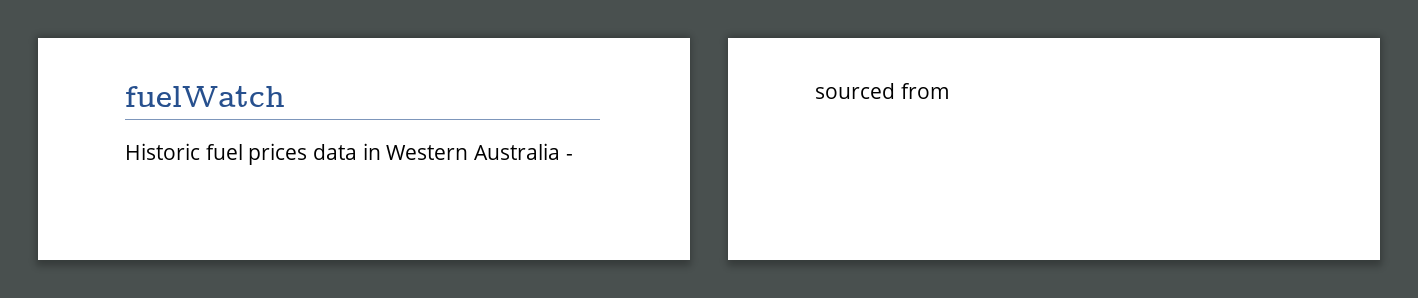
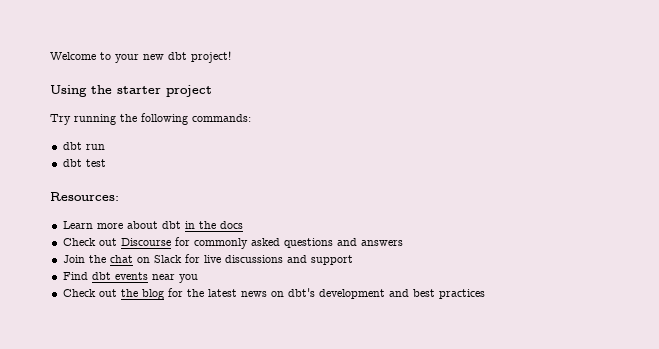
[125,86,285,107] [125,143,573,165] [815,83,950,99] fuelWatch // Historic fuel prices data in Western Australia - sourced from -> [50,51,231,63] [50,85,212,97] [50,113,251,125] [62,142,105,150] [62,159,106,167] [50,192,119,201] [62,221,243,229] [62,237,403,249] [62,254,353,265] [62,272,198,283] [62,288,485,300] Welcome to your new dbt project! // Using the starter project // Try running the following commands: // dbt run // dbt test // Resources: // Learn more about dbt in the docs // Check out Discourse for commonly asked questions and answers // Join the chat on Slack for live discussions and support // Find dbt events near you // Check out the blog for the latest news on dbt's development and best practices

